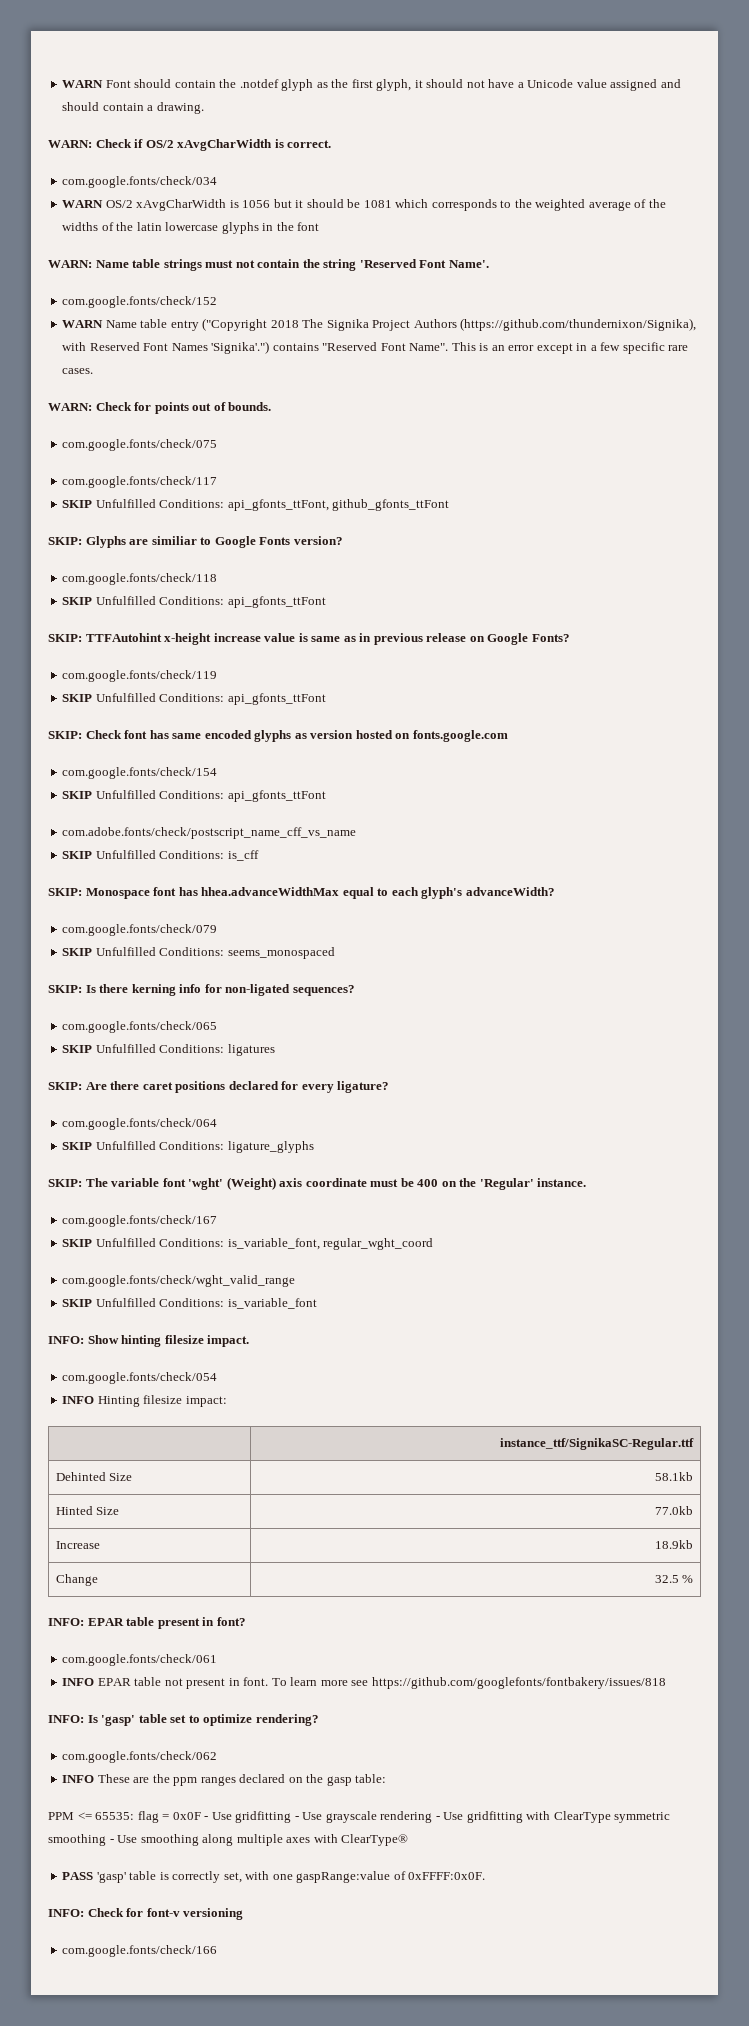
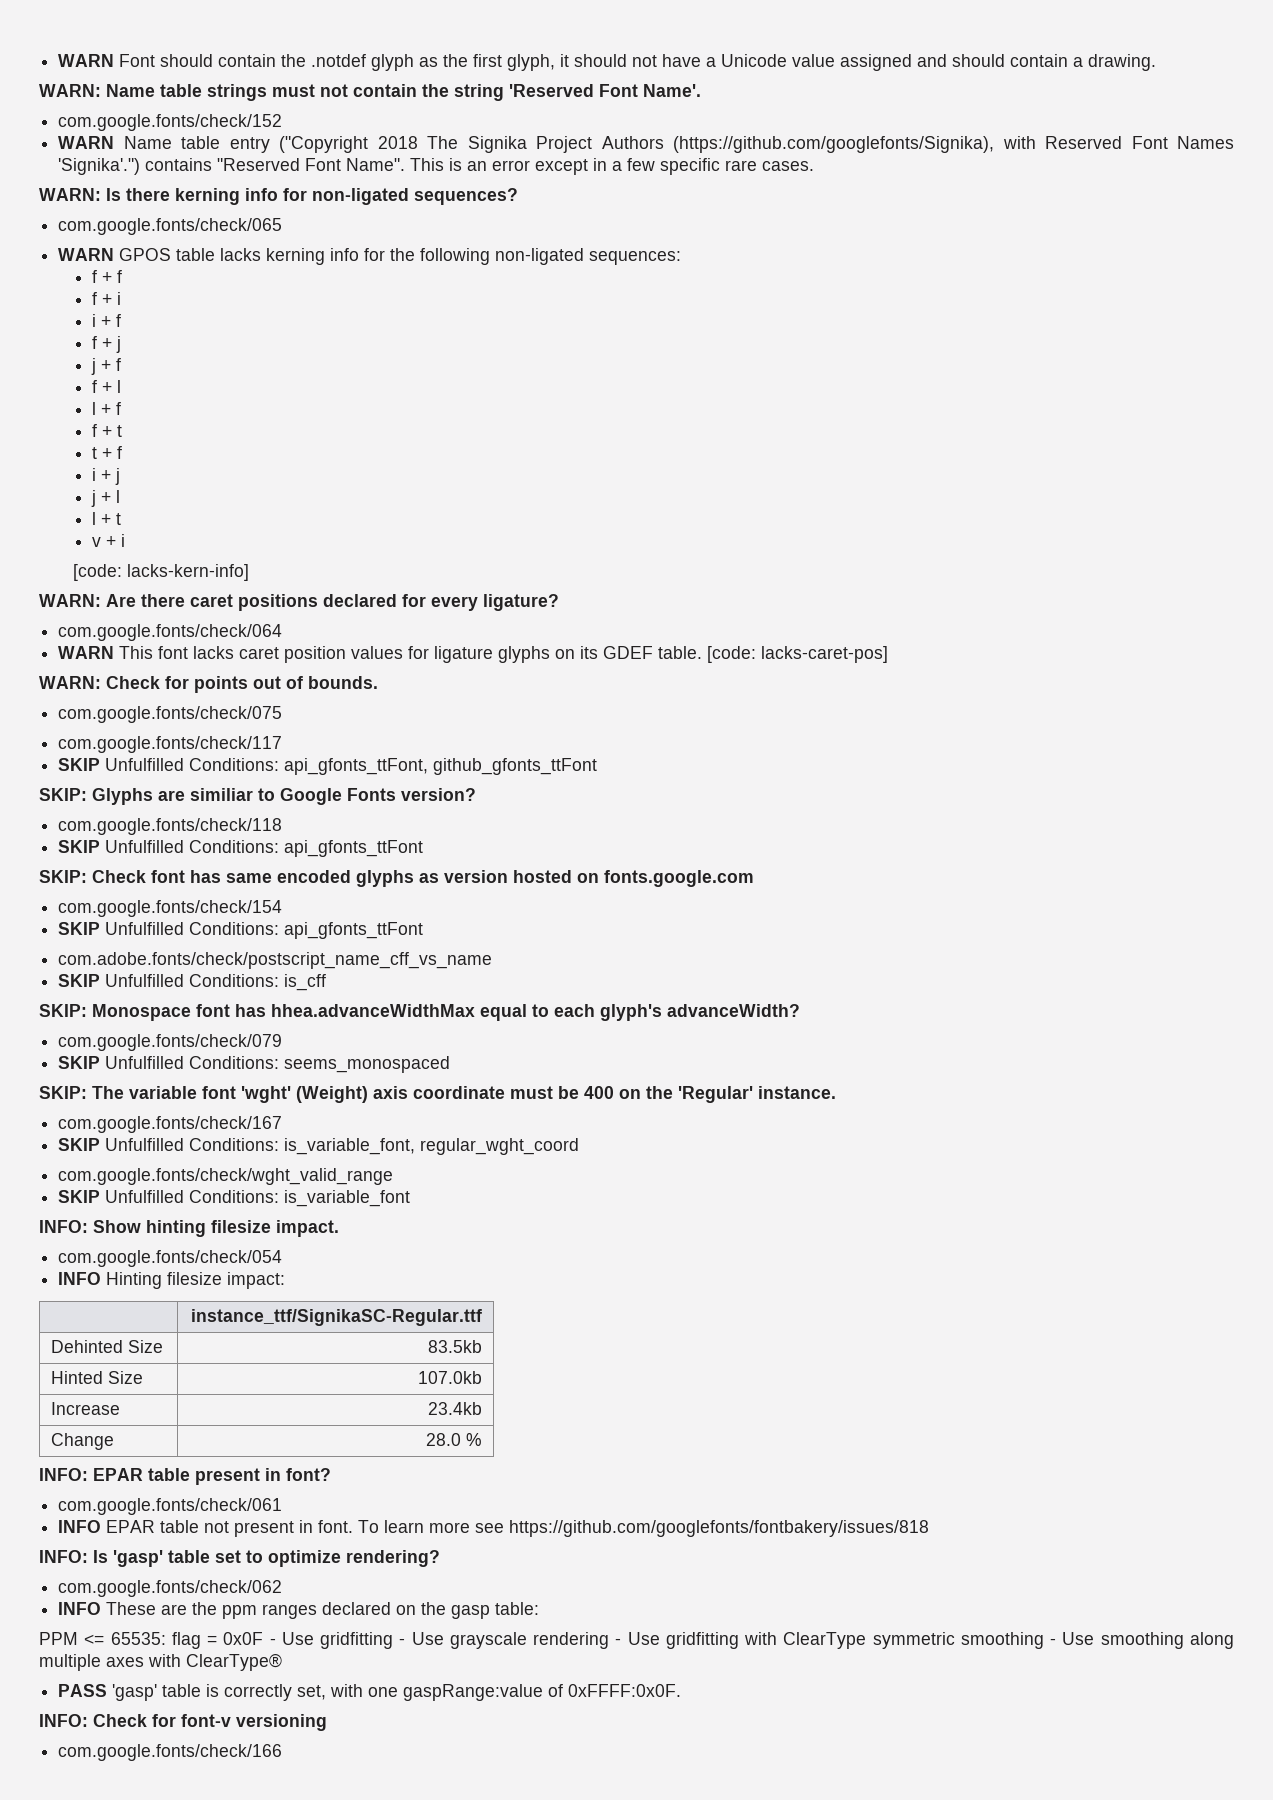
[48,139,332,151] [62,176,218,188] [62,199,666,211] [62,222,320,234] // WARN: Check if OS/2 xAvgCharWidth is correct. // com.google.fonts/check/034 // WARN OS/2 xAvgCharWidth is 1056 but it should be 1081 which corresponds to the weighted average of the widths of the latin lowercase glyphs in the font -> (1157, 62) none
[460,318,697,331] (https://github.com/thundernixon/Signika), -> [673,136,995,153] (https://github.com/googlefonts/Signika),
(94, 371) none -> [39,188,518,205] [58,218,283,235] [58,248,682,265] [92,270,123,283] [92,292,122,305] [92,314,122,327] [92,336,122,353] [91,358,122,375] [92,380,122,393] [92,402,122,415] [92,424,123,437] [92,446,123,459] [92,468,121,485] [91,490,121,507] [92,512,122,525] [92,534,126,547] [72,564,249,581] [39,594,559,611] [58,624,283,641] [58,646,889,663] // WARN: Is there kerning info for non-ligated sequences? // com.google.fonts/check/065 // WARN GPOS table lacks kerning info for the following non-ligated sequences: // f + f // f + i // i + f // f + j // j + f // f + l // l + f // f + t // t + f // i + j // j + l // l + t // v + i // [code: lacks-kern-info] // WARN: Are there caret positions declared for every ligature? // com.google.fonts/check/064 // WARN This font lacks caret position values for ligature glyphs on its GDEF table. [code: lacks-caret-pos]
[48,633,570,645] [62,670,218,682] [62,693,326,705] // SKIP: TTFAutohint x-height increase value is same as in previous release on Google Fonts? // com.google.fonts/check/119 // SKIP Unfulfilled Conditions: api_gfonts_ttFont -> (424, 848) none
[48,984,355,996] [62,1021,218,1033] [62,1044,275,1056] [48,1081,390,1093] [62,1118,218,1130] [62,1141,314,1153] // SKIP: Is there kerning info for non-ligated sequences? // com.google.fonts/check/065 // SKIP Unfulfilled Conditions: ligatures // SKIP: Are there caret positions declared for every ligature? // com.google.fonts/check/064 // SKIP Unfulfilled Conditions: ligature_glyphs -> (451, 1064) none
[655,1472,694,1481] 58.1kb -> [427,1340,482,1353] 83.5kb
[655,1506,694,1515] 77.0kb -> [417,1371,482,1384] 107.0kb
[655,1540,694,1549] 18.9kb -> [427,1402,482,1415] 23.4kb
[654,1575,679,1583] 32.5 -> [425,1433,461,1446] 28.0

